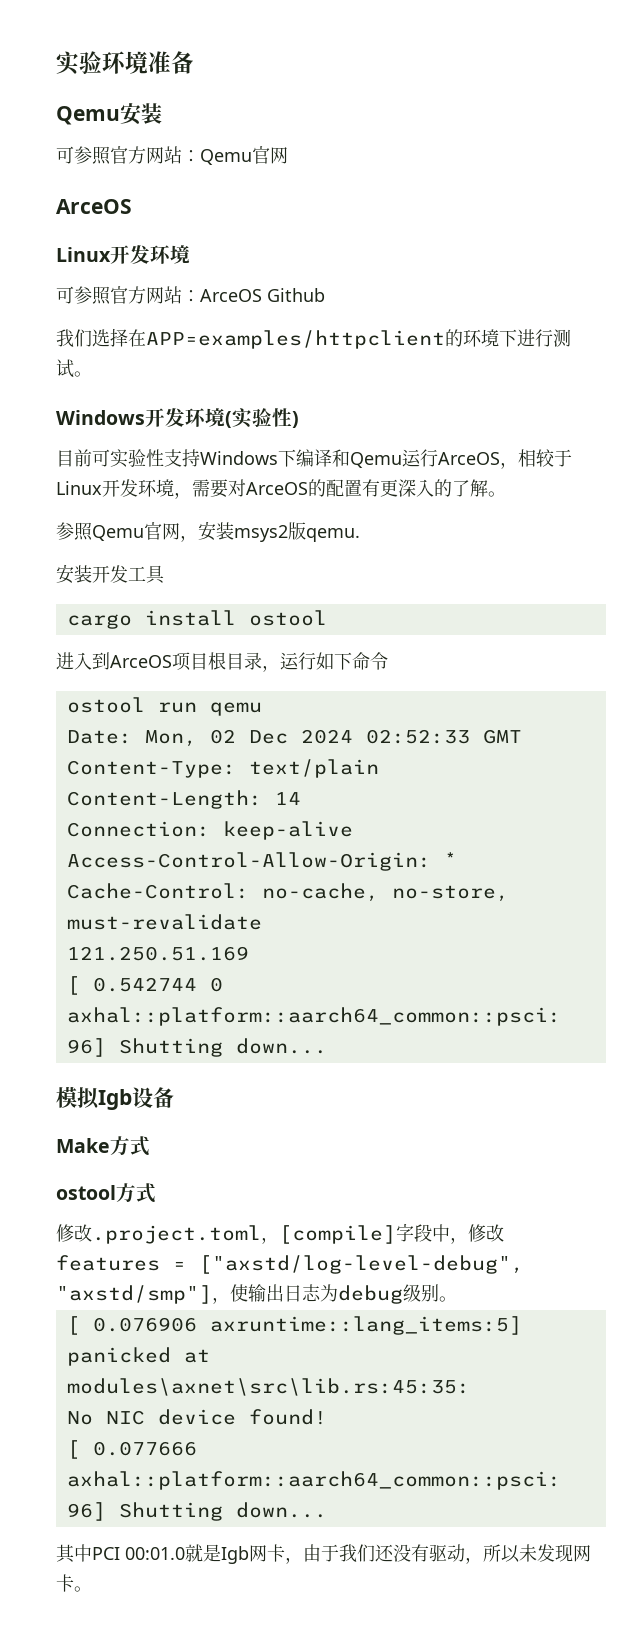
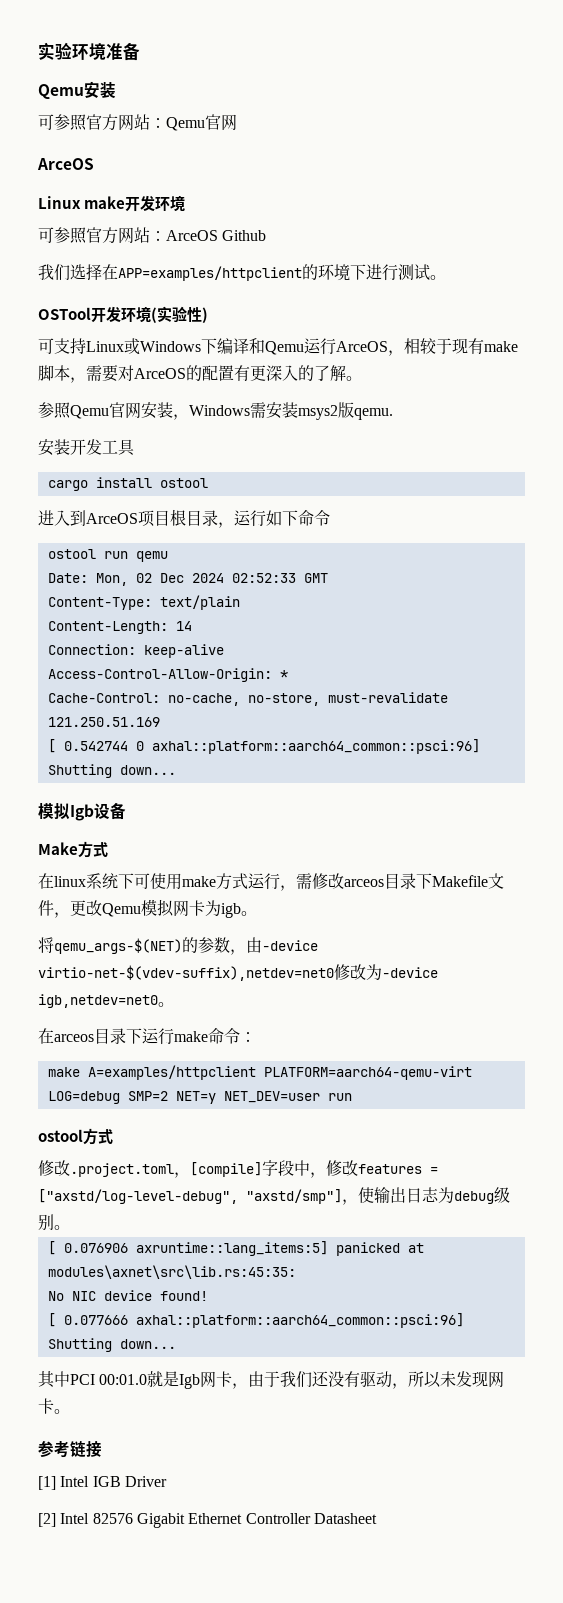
(111, 254) none -> [84,196,126,209] make
[56,410,145,425] Windows -> [38,307,91,320] OSTool
[56,449,200,468] 目前可实验性支持 -> [38,338,140,355] 可支持Linux或
[56,479,174,497] Linux开发环境 -> [452,338,518,354] [38,365,70,381] 现有make脚本
[180,535,198,542] ， -> [141,402,266,420] 安装，Windows需
(150, 1146) none -> [38,873,504,891] [38,899,257,918] [38,937,318,955] [38,964,438,981] [38,994,174,1008] [38,1028,256,1045] [47,1065,472,1080] [47,1091,352,1104] // 在linux系统下可使用make方式运行，需修改arceos目录下Makefile文件，更改Qemu模拟网卡为igb。 // 将qemu_args-$(NET)的参数，由-device virtio-net-$(vdev-suffix),netdev=net0修改为-device igb,netdev=net0。 // 在arceos目录下运行make命令： // make A=examples/httpclient PLATFORM=aarch64-qemu-virt LOG=debug SMP=2 NET=y NET_DEV=user run
(92, 1589) none -> [38,1440,102,1458] [38,1476,167,1490] [38,1513,377,1528] // 参考链接 // [1] Intel IGB Driver // [2] Intel 82576 Gigabit Ethernet Controller Datasheet

